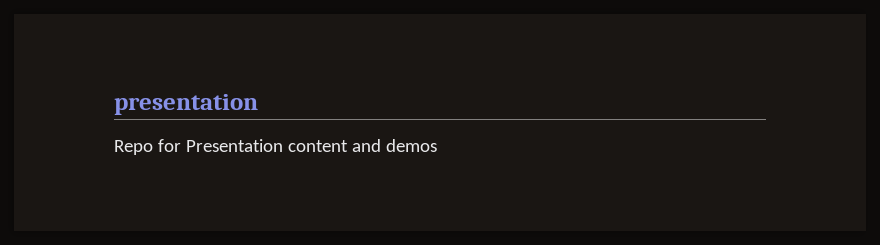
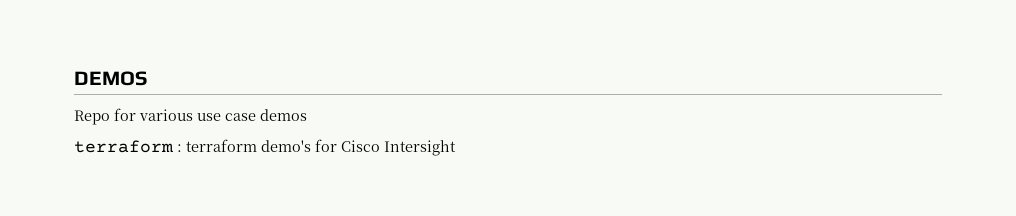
[114,94,258,115] presentation -> [74,71,147,86] DEMOS
[185,139,437,152] Presentation content and demos -> [139,109,307,121] [74,139,456,156] various use case demos // terraform : terraform demo's for Cisco Intersight

